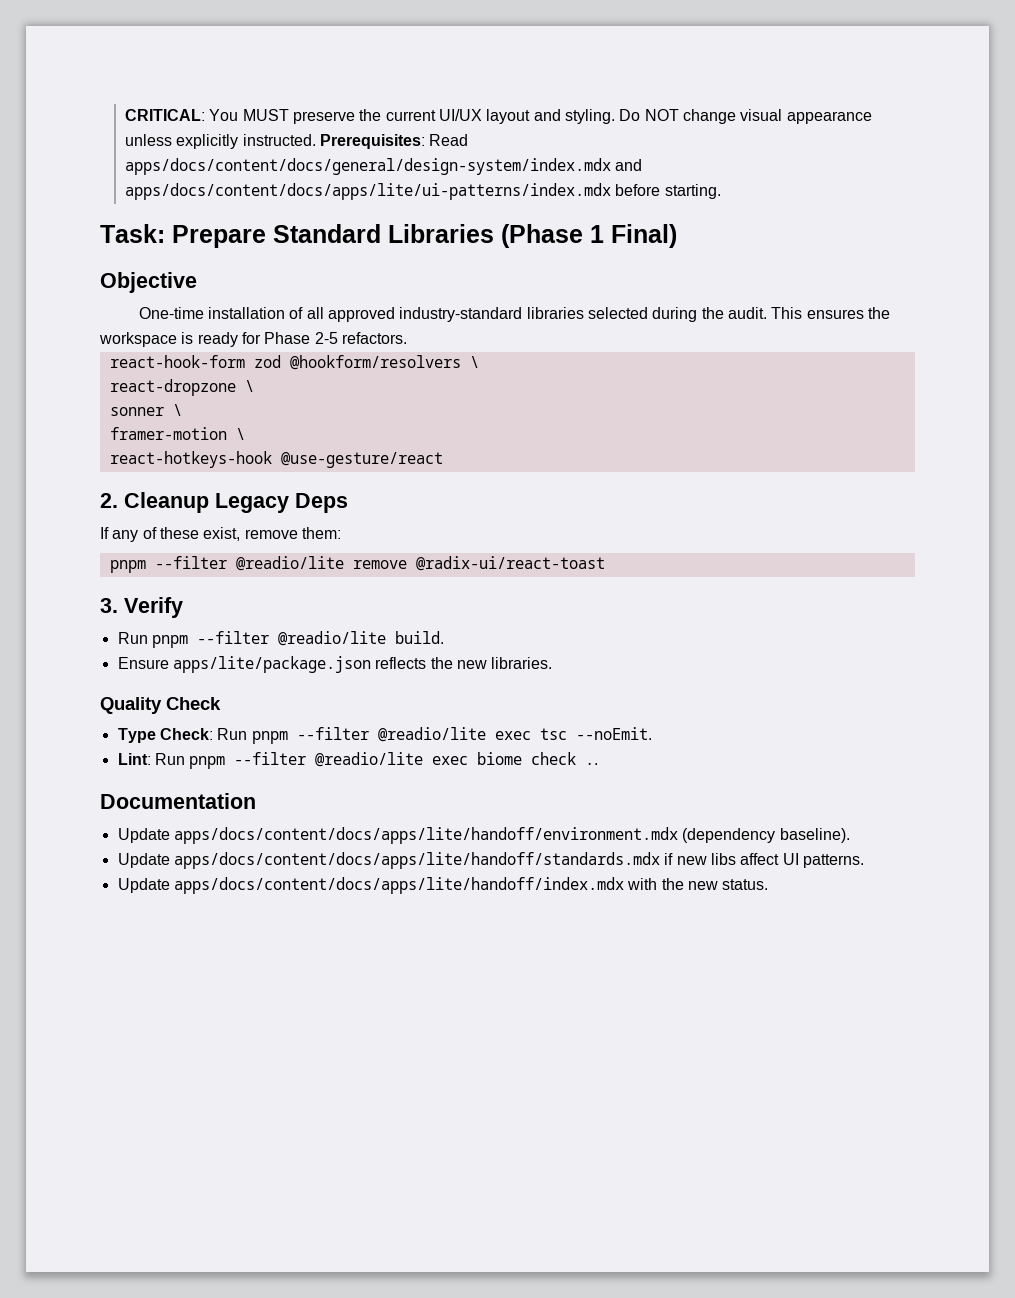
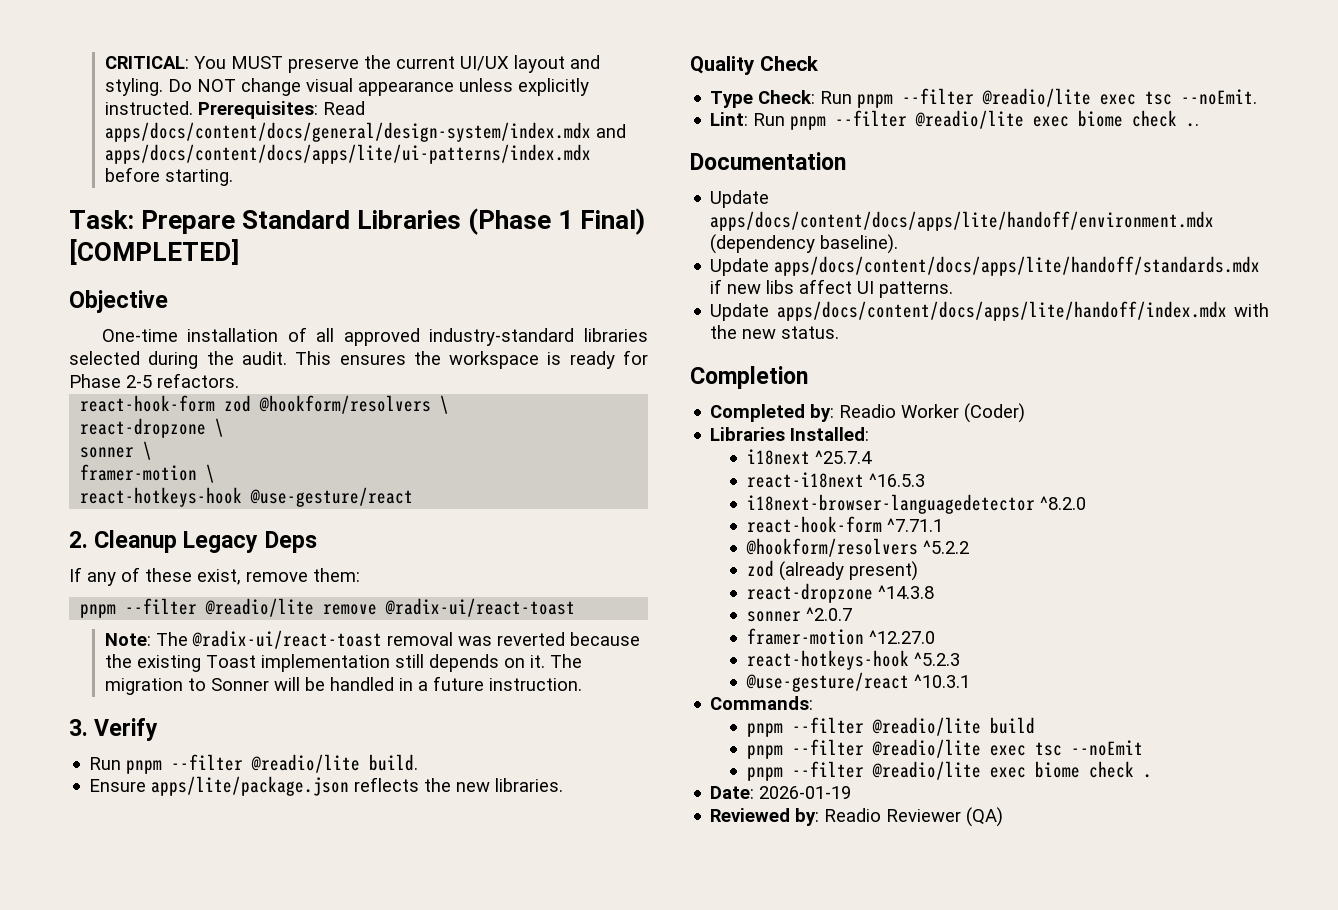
(677, 236) none -> [69,239,239,265] [COMPLETED]
(605, 563) none -> [105,630,641,649] [105,654,583,672] [105,676,583,695] // Note: The @radix-ui/react-toast removal was reverted because the existing Toast implementation still depends on it. The migration to Sonner will be handled in a future instruction.
(769, 884) none -> [690,366,808,389] [710,403,1026,423] [710,427,870,441] [746,449,872,465] [746,472,925,488] [746,494,1086,514] [746,516,943,533] [745,538,969,557] [746,560,918,581] [746,583,934,603] [746,607,852,622] [746,628,935,645] [746,650,960,670] [745,672,970,692] [710,696,814,710] [746,717,1035,737] [746,739,1143,759] [746,761,1152,781] [710,786,852,799] [710,807,1004,827] // Completion // Completed by: Readio Worker (Coder) // Libraries Installed: // i18next ^25.7.4 // react-i18next ^16.5.3 // i18next-browser-languagedetector ^8.2.0 // react-hook-form ^7.71.1 // @hookform/resolvers ^5.2.2 // zod (already present) // react-dropzone ^14.3.8 // sonner ^2.0.7 // framer-motion ^12.27.0 // react-hotkeys-hook ^5.2.3 // @use-gesture/react ^10.3.1 // Commands: // pnpm --filter @readio/lite build // pnpm --filter @readio/lite exec tsc --noEmit // pnpm --filter @readio/lite exec biome check . // Date: 2026-01-19 // Reviewed by: Readio Reviewer (QA)

